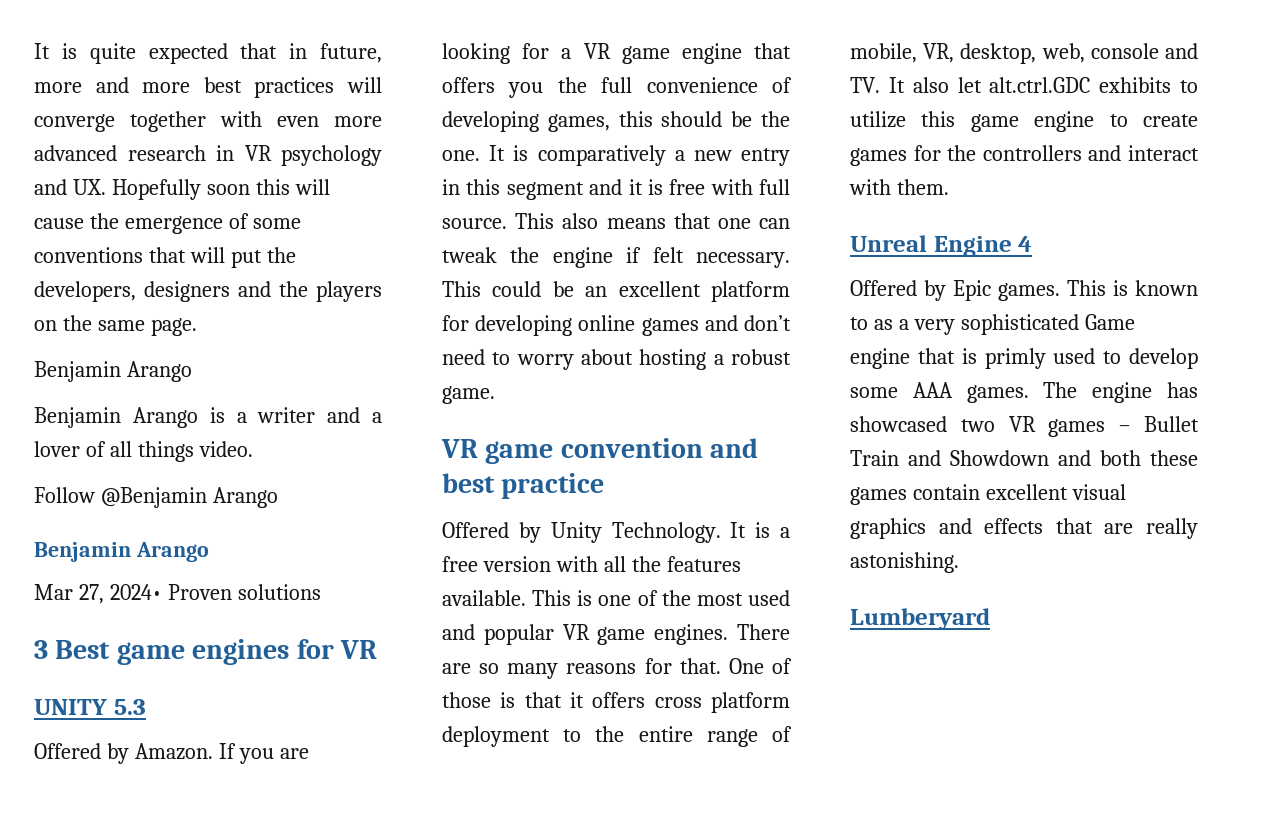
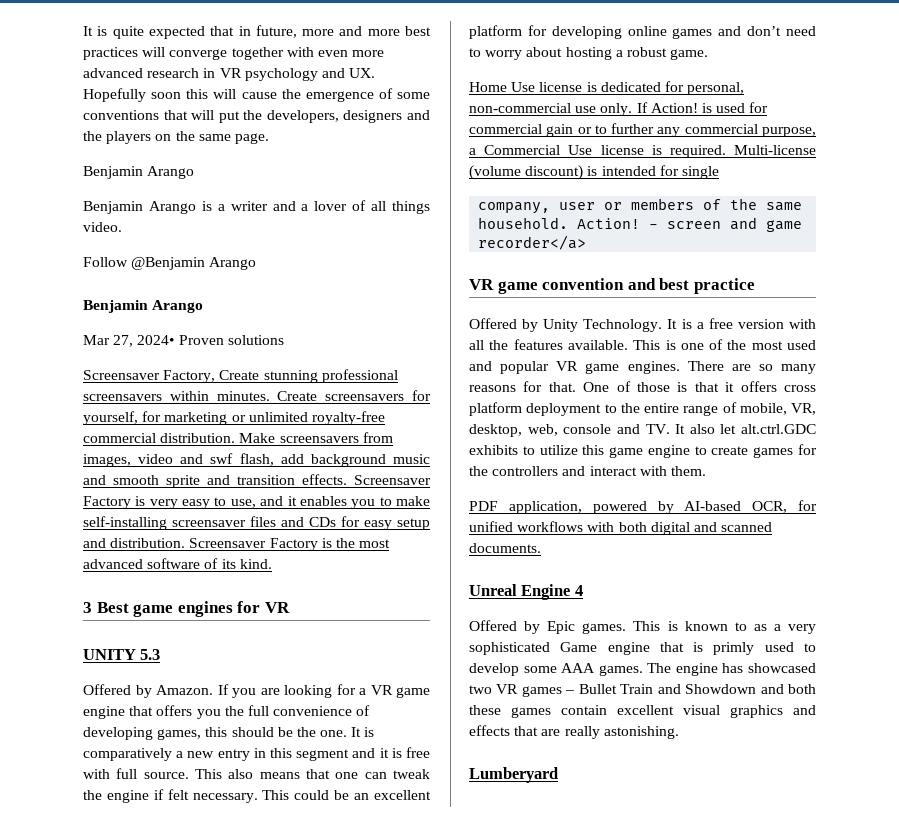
(321, 592) none -> [83,369,398,383] [83,390,432,401] [83,411,385,425] [83,432,393,443] [83,453,430,467] [83,474,431,488] [83,496,431,509] [83,516,430,530] [83,538,391,551] [83,558,272,569] // Screensaver Factory, Create stunning professional screensavers within minutes. Create screensavers for yourself, for marketing or unlimited royalty-free commercial distribution. Make screensavers from images, video and swf flash, add background music and smooth sprite and transition effects. Screensaver Factory is very easy to use, and it enables you to make self-installing screensaver files and CDs for easy setup and distribution. Screensaver Factory is the most advanced software of its kind.
(495, 395) none -> [469,81,745,95] [469,102,769,116] [469,123,816,137] [469,145,816,158] [469,165,719,180] [478,198,803,214] [478,217,803,232] [478,235,587,250] // Home Use license is dedicated for personal, non-commercial use only. If Action! is used for commercial gain or to further any commercial purpose, a Commercial Use license is required. Multi-license (volume discount) is intended for single // company, user or members of the same household. Action! - screen and game recorder</a>
(949, 187) none -> [469,500,817,514] [469,521,773,535] [469,543,541,553] // PDF application, powered by AI-based OCR, for unified workflows with both digital and scanned documents.

